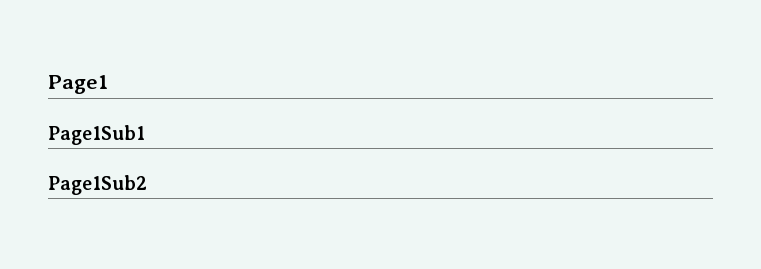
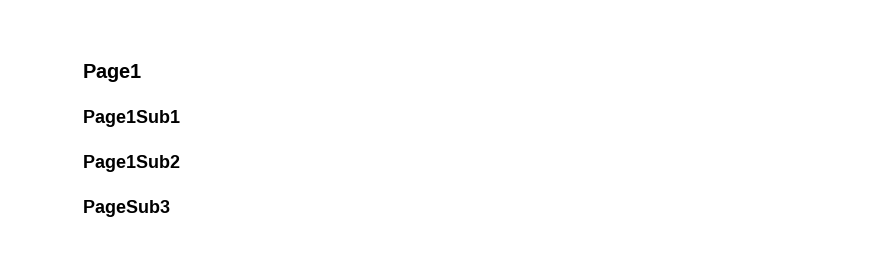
(147, 185) none -> [83,200,170,217] // PageSub3

